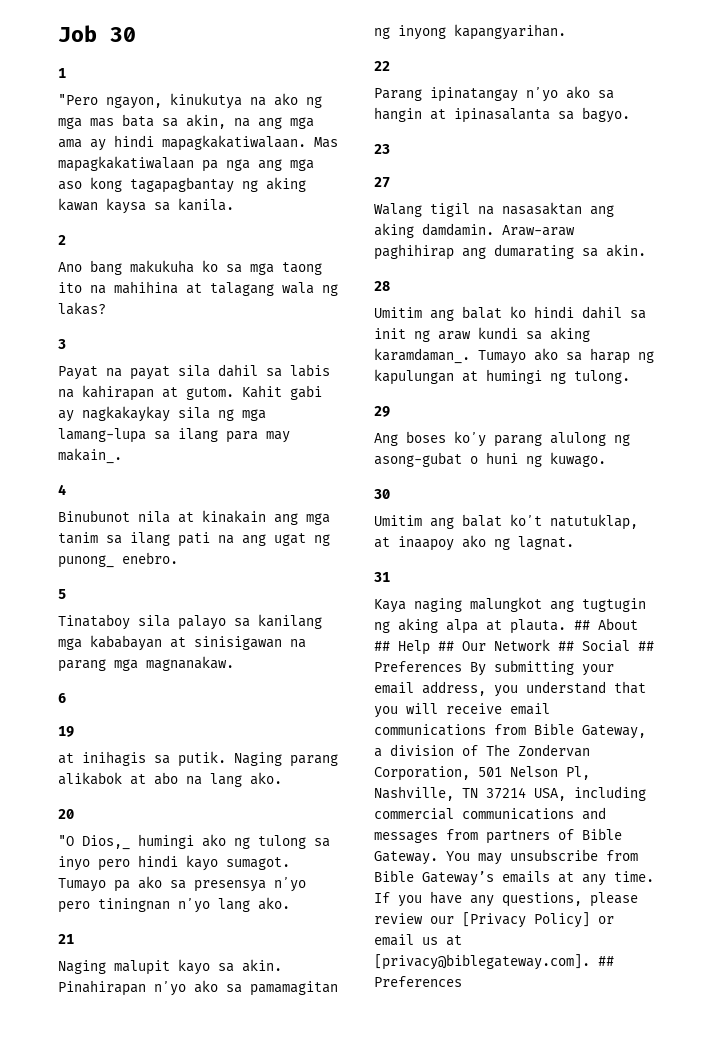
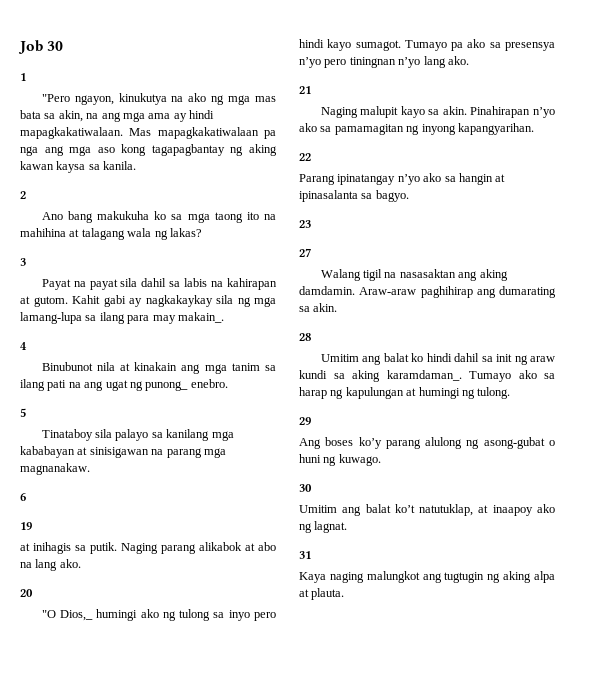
[574,618,638,630] [374,639,654,655] [374,660,614,676] [374,681,646,697] [374,703,550,718] [374,723,646,739] [374,744,590,757] [374,766,590,781] [374,786,646,801] [374,807,606,820] [374,828,622,844] [374,849,638,865] [374,870,654,886] [374,891,638,907] [374,912,614,928] [374,934,462,946] [374,954,614,970] [374,976,462,987] ## About ## Help ## Our Network ## Social ## Preferences By submitting your email address, you understand that you will receive email communications from Bible Gateway, a division of The Zondervan Corporation, 501 Nelson Pl, Nashville, TN 37214 USA, including commercial communications and messages from partners of Bible Gateway. You may unsubscribe from Bible Gateway’s emails at any time. If you have any questions, please review our [Privacy Policy] or email us at [privacy@biblegateway.com]. ## Preferences -> (345, 594) none

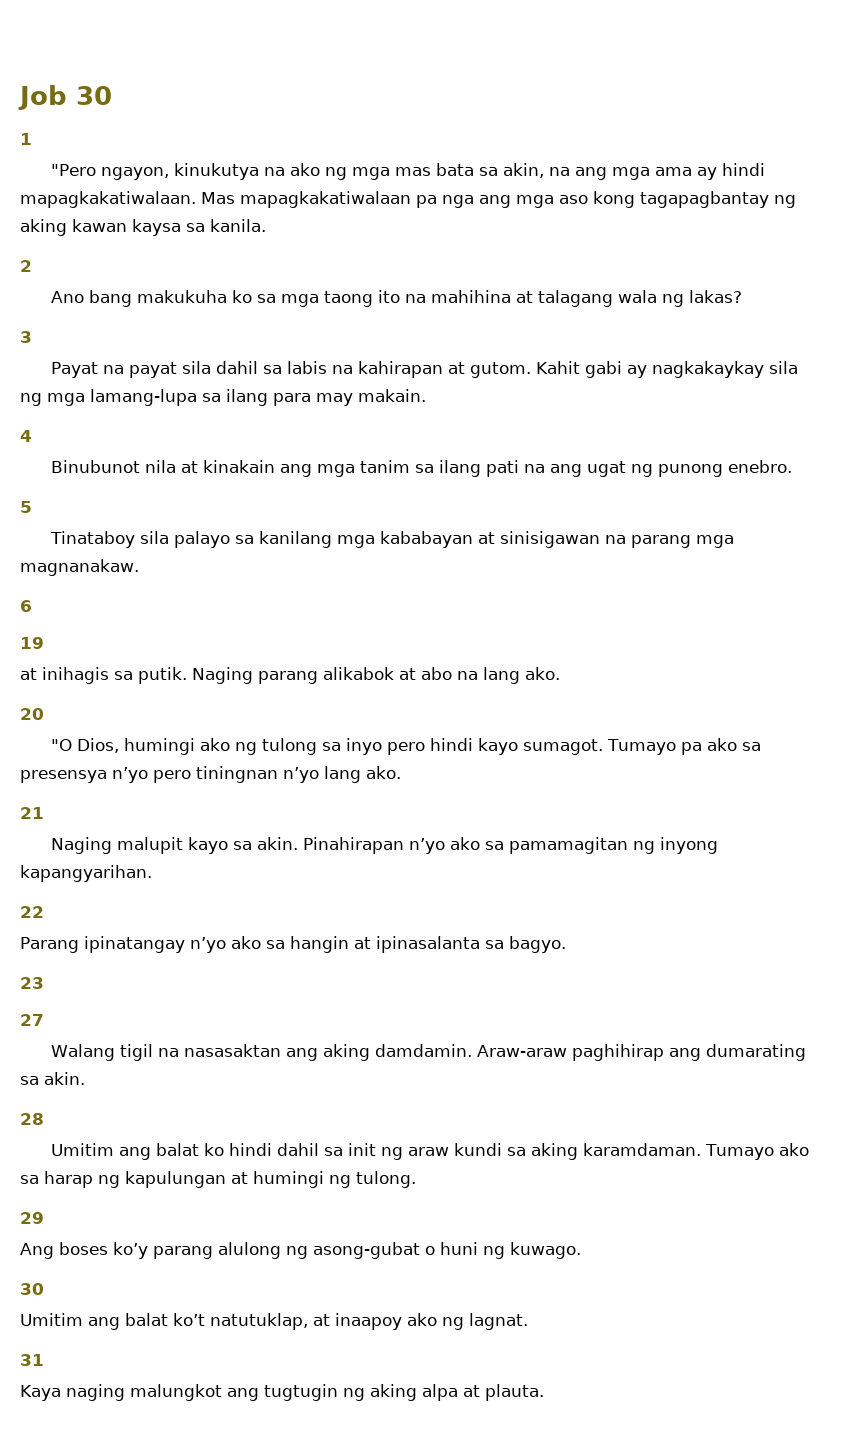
[177,312,224,323] makain_. -> [358,389,426,402] makain.
[145,381,189,391] punong_ -> [657,464,723,477] punong
[59,610,93,621] Dios,_ -> [76,738,119,753] Dios,
[386,370,462,381] karamdaman_. -> [582,1143,701,1156] karamdaman.

